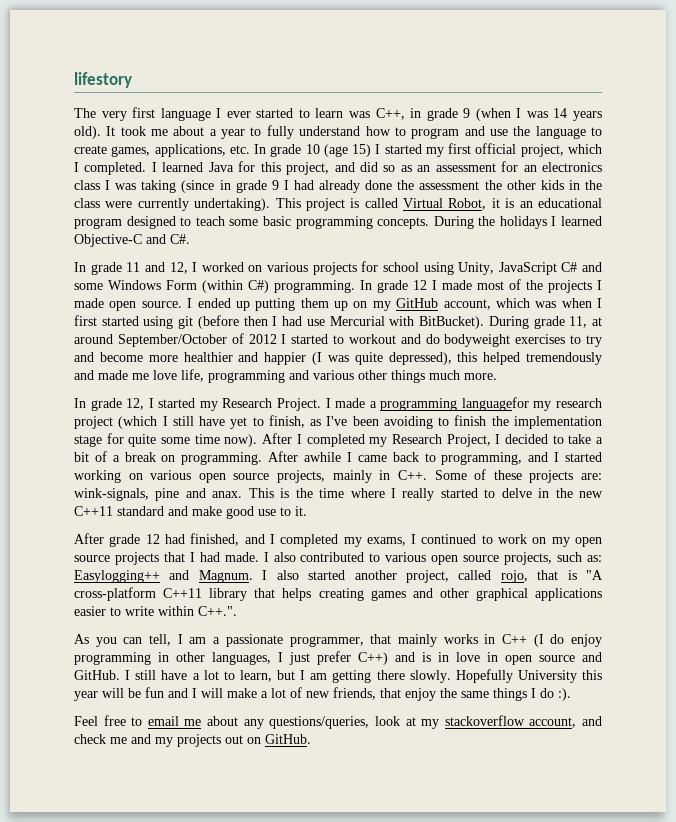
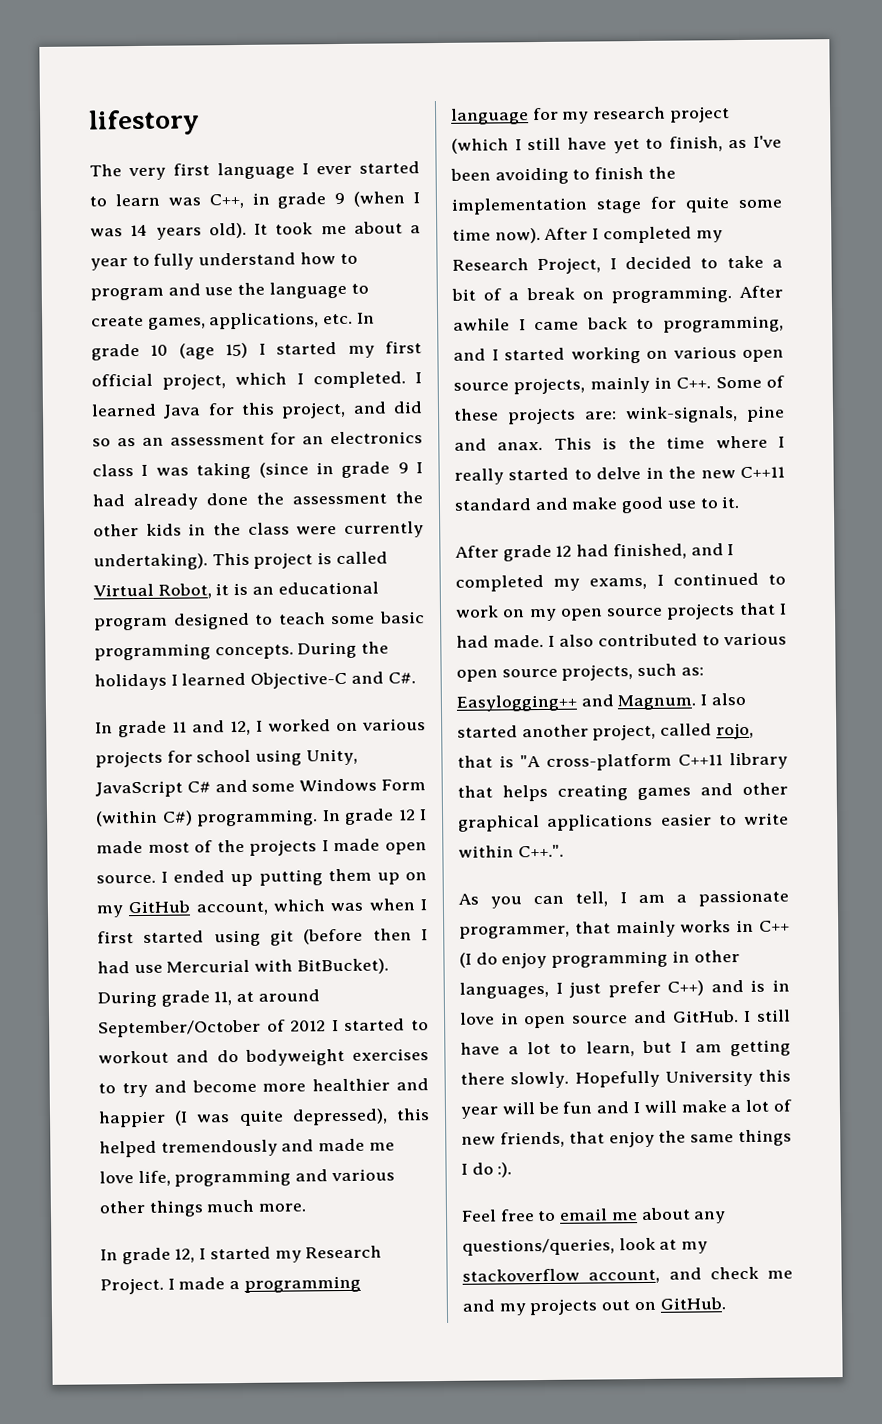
[461,397,529,411] languagefor -> [451,107,559,125] language for

